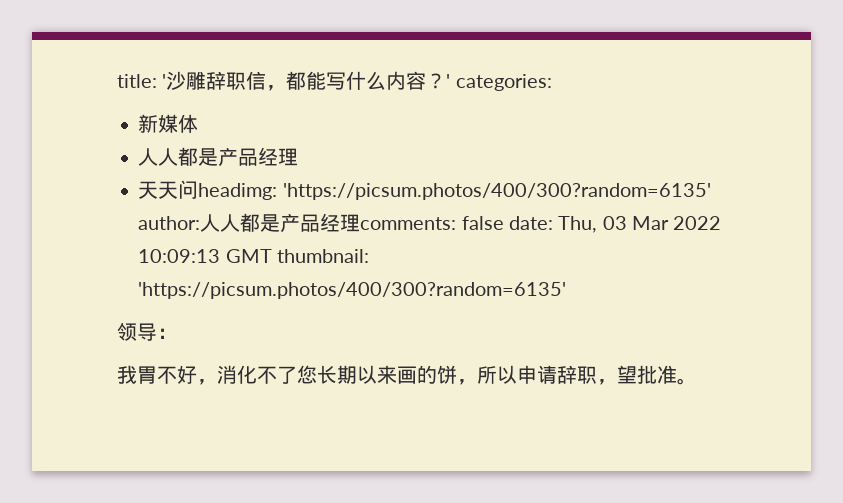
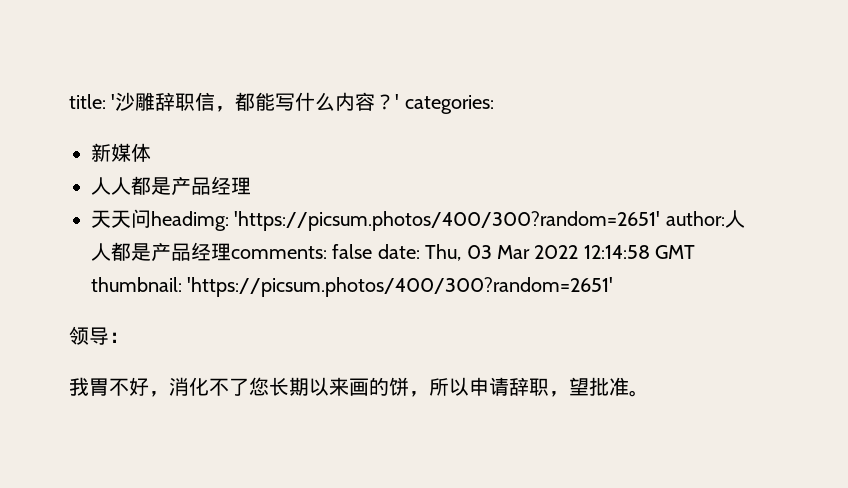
[282,183,711,200] 'https://picsum.photos/400/300?random=6135' -> [234,211,661,231] 'https://picsum.photos/400/300?random=2651'
[138,249,221,263] 10:09:13 -> [583,245,650,259] 12:14:58
[138,282,567,299] 'https://picsum.photos/400/300?random=6135' -> [187,277,614,297] 'https://picsum.photos/400/300?random=2651'

